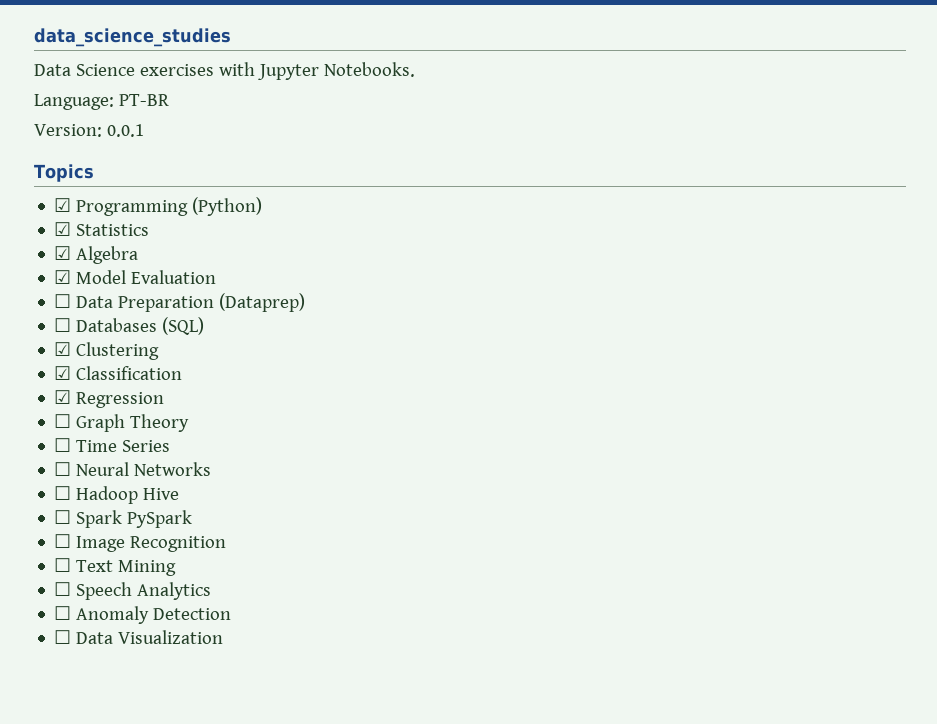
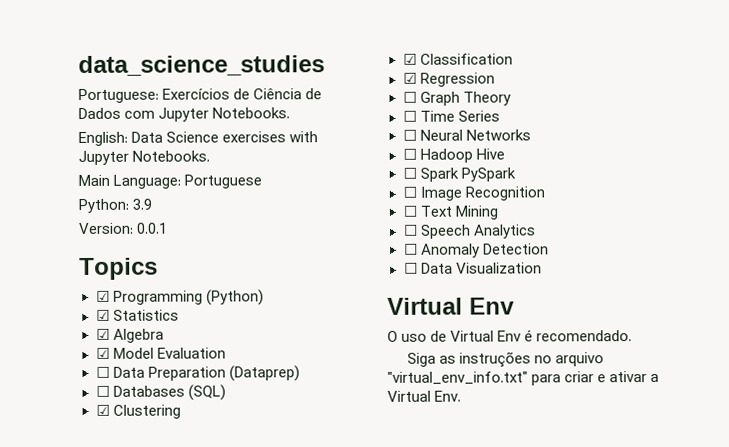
(231, 37) none -> [78,88,323,103] [78,107,291,122] [78,131,128,146] Portuguese: Exercícios de Ciência de Dados com Jupyter Notebooks. // English:
[34,94,169,110] Language: PT-BR -> [78,174,263,189] [78,198,153,213] Main Language: Portuguese // Python: 3.9
(224, 637) none -> [387,297,515,315] [387,329,633,342] [407,351,605,368] [387,371,660,386] [387,390,462,402] // Virtual Env // O uso de Virtual Env é recomendado. // Siga as instruções no arquivo "virtual_env_info.txt" para criar e ativar a Virtual Env.

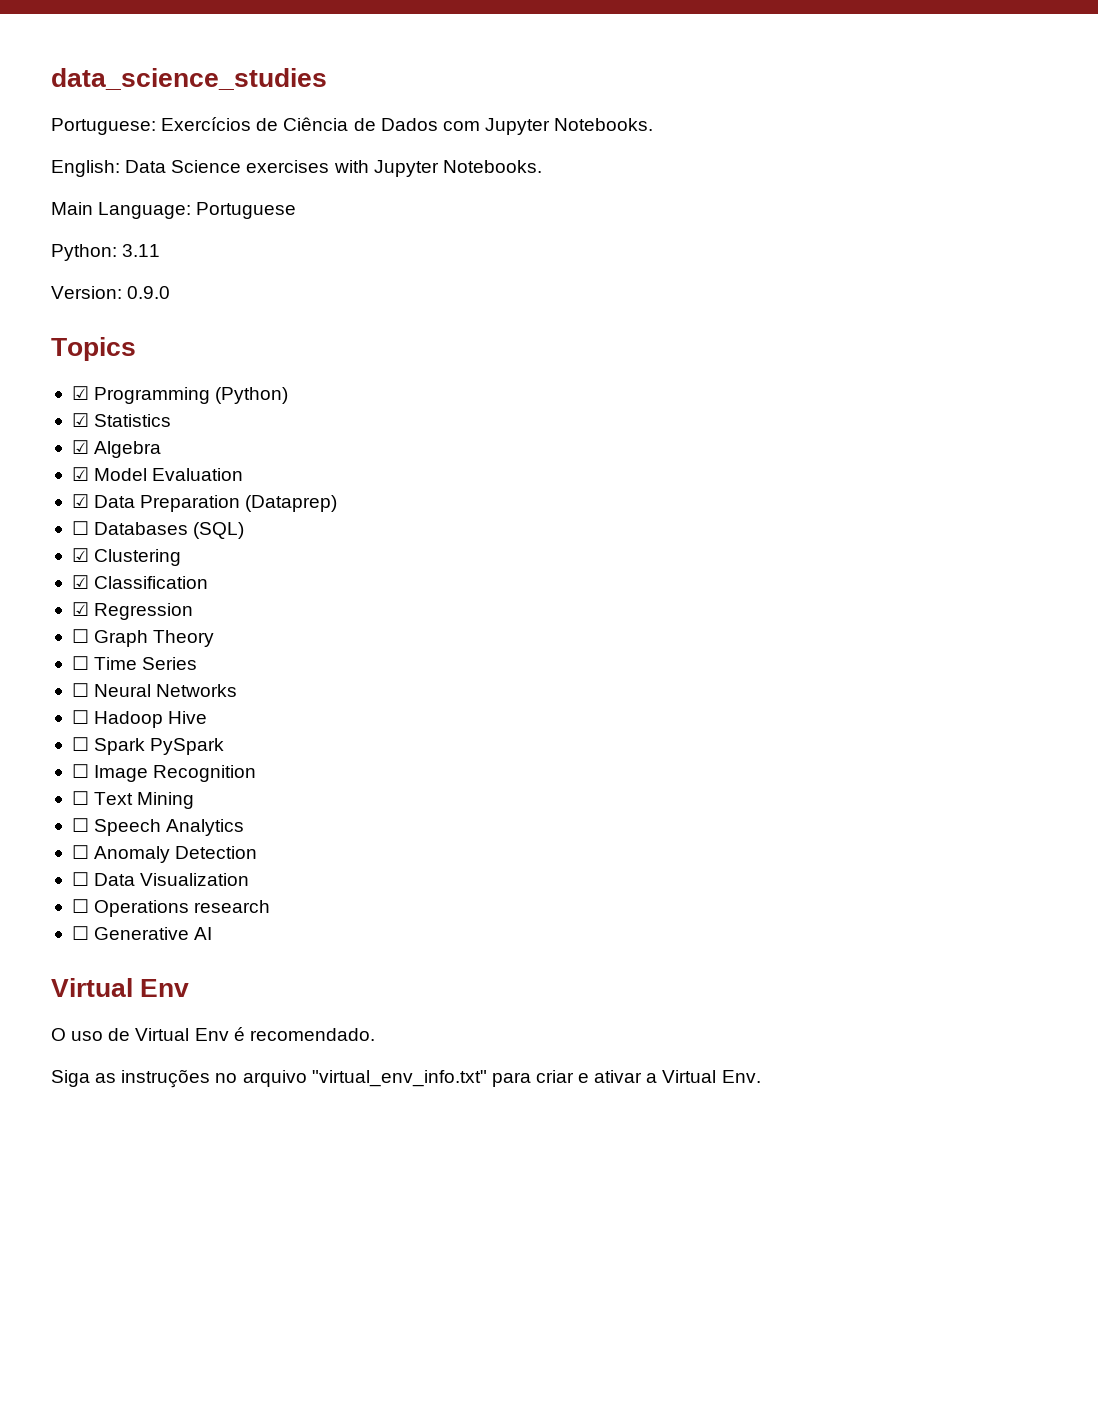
[132,198,153,210] 3.9 -> [122,244,161,257] 3.11
[136,222,169,234] 0.0.1 -> [127,286,171,299] 0.9.0
[95,366,110,378] ☐ -> [71,494,89,508] ☑
(542, 268) none -> [71,899,271,917] [71,926,213,940] // ☐ Operations research // ☐ Generative AI

